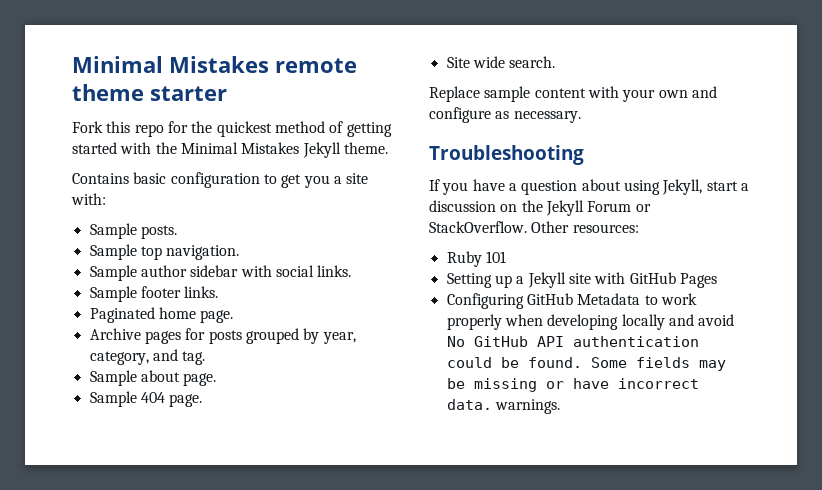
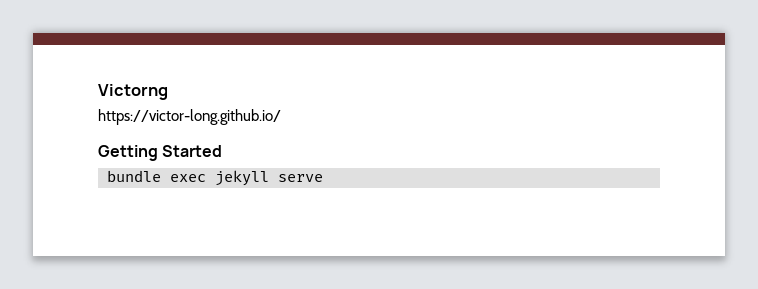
[72,56,357,73] [72,84,227,101] [72,121,392,137] [72,142,388,158] [72,172,369,188] [71,193,106,205] [89,223,177,239] [89,244,240,260] [89,265,352,281] [89,286,219,302] [89,307,234,323] [89,328,356,344] [89,349,206,365] [89,370,217,386] [89,391,203,407] [446,56,556,68] [429,86,717,102] [429,107,581,123] [429,145,584,165] [429,179,749,195] [429,200,651,216] [429,221,639,233] [446,251,506,267] [446,272,717,288] [446,293,697,309] [446,314,735,330] [446,336,699,347] [446,357,726,371] [446,378,699,392] [446,399,560,414] Minimal Mistakes remote theme starter // Fork this repo for the quickest method of getting started with the Minimal Mistakes Jekyll theme. // Contains basic configuration to get you a site with: // Sample posts. // Sample top navigation. // Sample author sidebar with social links. // Sample footer links. // Paginated home page. // Archive pages for posts grouped by year, category, and tag. // Sample about page. // Sample 404 page. // Site wide search. // Replace sample content with your own and configure as necessary. // Troubleshooting // If you have a question about using Jekyll, start a discussion on the Jekyll Forum or StackOverflow. Other resources: // Ruby 101 // Setting up a Jekyll site with GitHub Pages // Configuring GitHub Metadata to work properly when developing locally and avoid No GitHub API authentication could be found. Some fields may be missing or have incorrect data. warnings. -> [98,84,168,100] [98,109,281,125] [98,145,223,161] [107,170,323,186] Victorng // https://victor-long.github.io/ // Getting Started // bundle exec jekyll serve

